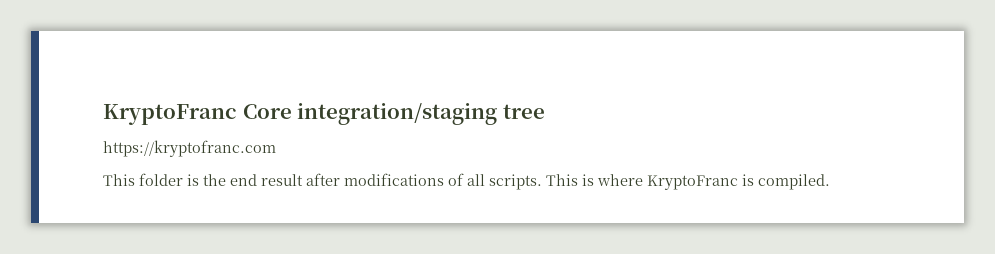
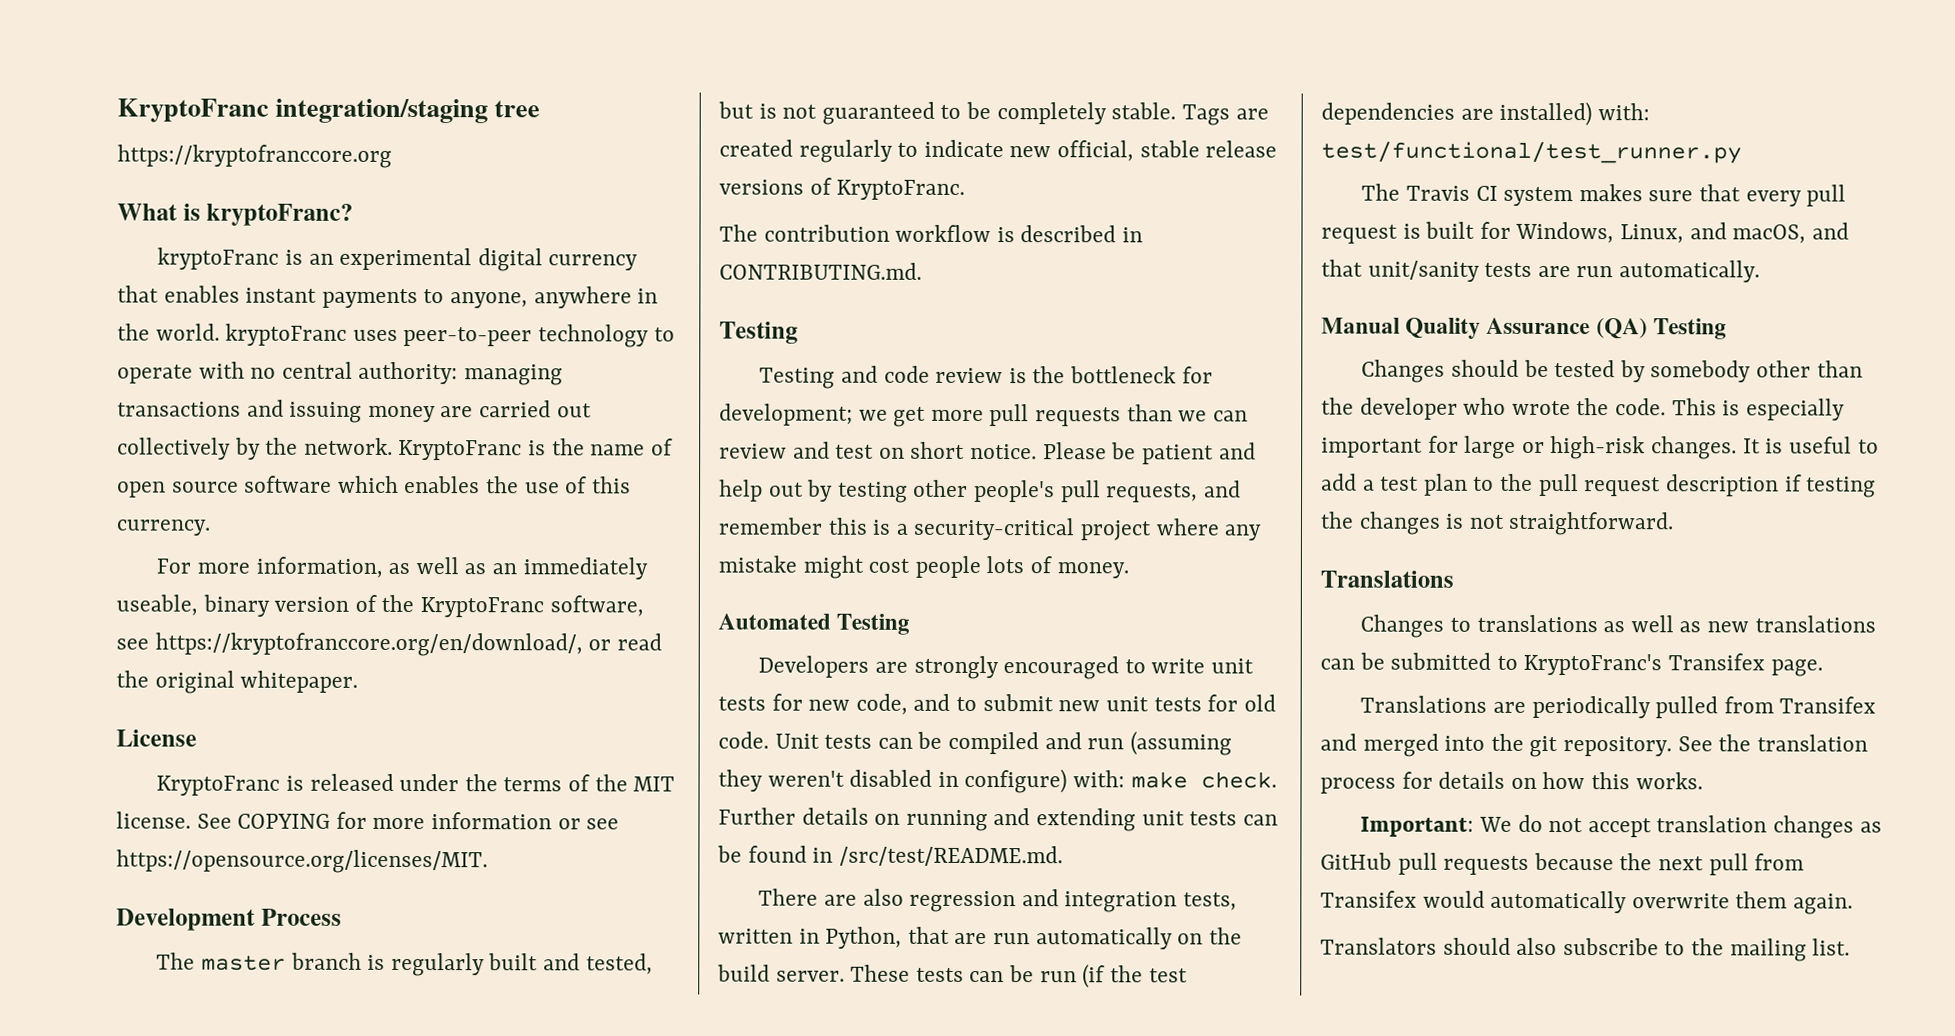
[103,104,292,125] KryptoFranc Core -> [117,98,269,123] KryptoFranc
[103,140,276,157] [103,173,830,190] https://kryptofranc.com // This folder is the end result after modifications of all scripts. This is where KryptoFranc is compiled. -> [117,144,392,168] [117,203,354,226] [157,247,639,272] [117,285,659,309] [117,323,675,348] [117,361,564,386] [117,399,592,423] [117,437,673,461] [117,475,631,498] [116,519,210,536] [156,556,648,580] [116,594,644,618] [116,632,662,657] [116,670,359,694] [116,729,197,747] [156,773,676,796] [116,811,620,830] [116,849,488,874] [116,908,342,931] [156,952,653,977] [718,101,1269,126] [719,139,1278,163] [719,177,966,200] [719,224,1144,243] [719,262,922,280] [719,321,798,344] [759,365,1213,389] [719,403,1248,427] [719,441,1256,465] [719,479,1241,503] [718,517,1262,541] [718,555,1129,579] [718,613,911,635] [758,655,1255,680] [718,693,1276,715] [718,731,1232,756] [718,768,1277,794] [718,807,1278,832] [717,845,1063,867] [758,888,1238,913] [718,926,1242,950] [717,964,1188,989] [1321,101,1650,127] [1321,141,1742,164] [1361,183,1847,207] [1321,221,1849,244] [1321,259,1761,283] [1321,317,1727,340] [1361,359,1863,383] [1321,397,1845,421] [1321,435,1879,460] [1321,473,1877,498] [1320,511,1675,536] [1320,570,1454,588] [1360,614,1876,638] [1320,652,1823,677] [1360,695,1877,719] [1320,733,1868,758] [1320,771,1703,794] [1360,814,1882,839] [1320,852,1805,876] [1320,890,1854,915] [1320,937,1851,962] https://kryptofranccore.org // What is kryptoFranc? // kryptoFranc is an experimental digital currency that enables instant payments to anyone, anywhere in the world. kryptoFranc uses peer-to-peer technology to operate with no central authority: managing transactions and issuing money are carried out collectively by the network. KryptoFranc is the name of open source software which enables the use of this currency. // For more information, as well as an immediately useable, binary version of the KryptoFranc software, see https://kryptofranccore.org/en/download/, or read the original whitepaper. // License // KryptoFranc is released under the terms of the MIT license. See COPYING for more information or see https://opensource.org/licenses/MIT. // Development Process // The master branch is regularly built and tested, but is not guaranteed to be completely stable. Tags are created regularly to indicate new official, stable release versions of KryptoFranc. // The contribution workflow is described in CONTRIBUTING.md. // Testing // Testing and code review is the bottleneck for development; we get more pull requests than we can review and test on short notice. Please be patient and help out by testing other people's pull requests, and remember this is a security-critical project where any mistake might cost people lots of money. // Automated Testing // Developers are strongly encouraged to write unit tests for new code, and to submit new unit tests for old code. Unit tests can be compiled and run (assuming they weren't disabled in configure) with: make check. Further details on running and extending unit tests can be found in /src/test/README.md. // There are also regression and integration tests, written in Python, that are run automatically on the build server. These tests can be run (if the test dependencies are installed) with: test/functional/test_runner.py // The Travis CI system makes sure that every pull request is built for Windows, Linux, and macOS, and that unit/sanity tests are run automatically. // Manual Quality Assurance (QA) Testing // Changes should be tested by somebody other than the developer who wrote the code. This is especially important for large or high-risk changes. It is useful to add a test plan to the pull request description if testing the changes is not straightforward. // Translations // Changes to translations as well as new translations can be submitted to KryptoFranc's Transifex page. // Translations are periodically pulled from Transifex and merged into the git repository. See the translation process for details on how this works. // Important: We do not accept translation changes as GitHub pull requests because the next pull from Transifex would automatically overwrite them again. // Translators should also subscribe to the mailing list.

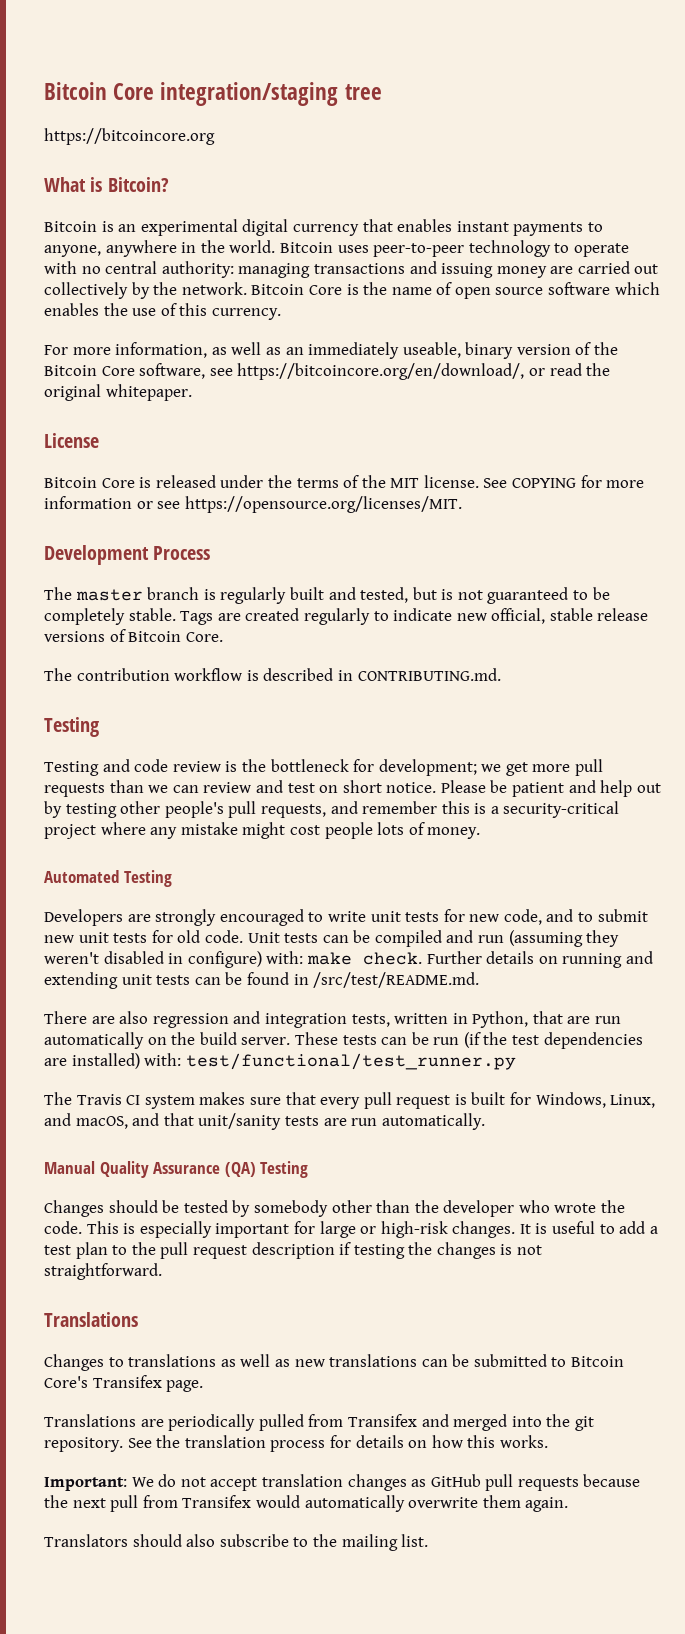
[117,98,269,123] KryptoFranc -> [44,82,155,100] Bitcoin Core
[117,144,392,168] https://kryptofranccore.org -> [44,128,215,145] https://bitcoincore.org
[206,203,354,226] [157,247,280,270] kryptoFranc? // kryptoFranc -> [107,177,169,192] [44,221,97,232] Bitcoin? // Bitcoin
[225,323,348,346] kryptoFranc -> [279,242,333,253] Bitcoin
[398,439,523,461] KryptoFranc -> [251,284,342,295] Bitcoin Core
[420,597,545,618] KryptoFranc -> [44,365,135,376] Bitcoin Core
[154,632,583,657] https://kryptofranccore.org/en/download/, -> [237,363,525,380] https://bitcoincore.org/en/download/,
[156,775,281,796] KryptoFranc -> [44,477,135,488] Bitcoin Core
[836,179,966,200] KryptoFranc. -> [128,631,223,642] Bitcoin Core.
[1523,653,1663,676] KryptoFranc's -> [571,1356,625,1367] [44,1376,88,1388] Bitcoin Core's

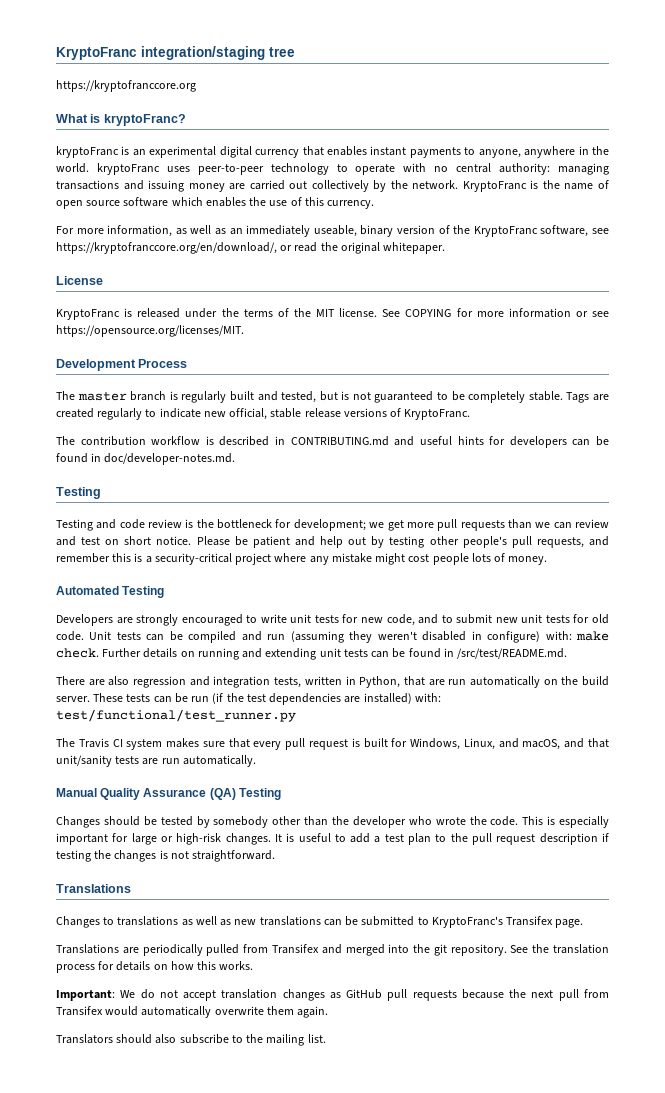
[44,82,155,100] Bitcoin Core -> [56,47,137,60] KryptoFranc
[44,128,215,145] https://bitcoincore.org -> [56,80,196,92] https://kryptofranccore.org
[107,177,169,192] [44,221,97,232] Bitcoin? // Bitcoin -> [103,114,186,126] [56,146,119,158] kryptoFranc? // kryptoFranc
[279,242,333,253] Bitcoin -> [96,163,160,175] kryptoFranc
[251,284,342,295] Bitcoin Core -> [462,181,527,192] KryptoFranc
[44,365,135,376] Bitcoin Core -> [473,226,538,237] KryptoFranc
[237,363,525,380] https://bitcoincore.org/en/download/, -> [56,242,277,254] https://kryptofranccore.org/en/download/,
[44,477,135,488] Bitcoin Core -> [56,309,120,320] KryptoFranc
[128,631,223,642] Bitcoin Core. -> [404,409,471,420] KryptoFranc.
[357,668,501,681] CONTRIBUTING.md. -> [290,436,610,448] [56,453,236,465] CONTRIBUTING.md and useful hints for developers can be found in doc/developer-notes.md.
[571,1356,625,1367] [44,1376,88,1388] Bitcoin Core's -> [431,916,503,928] KryptoFranc's

